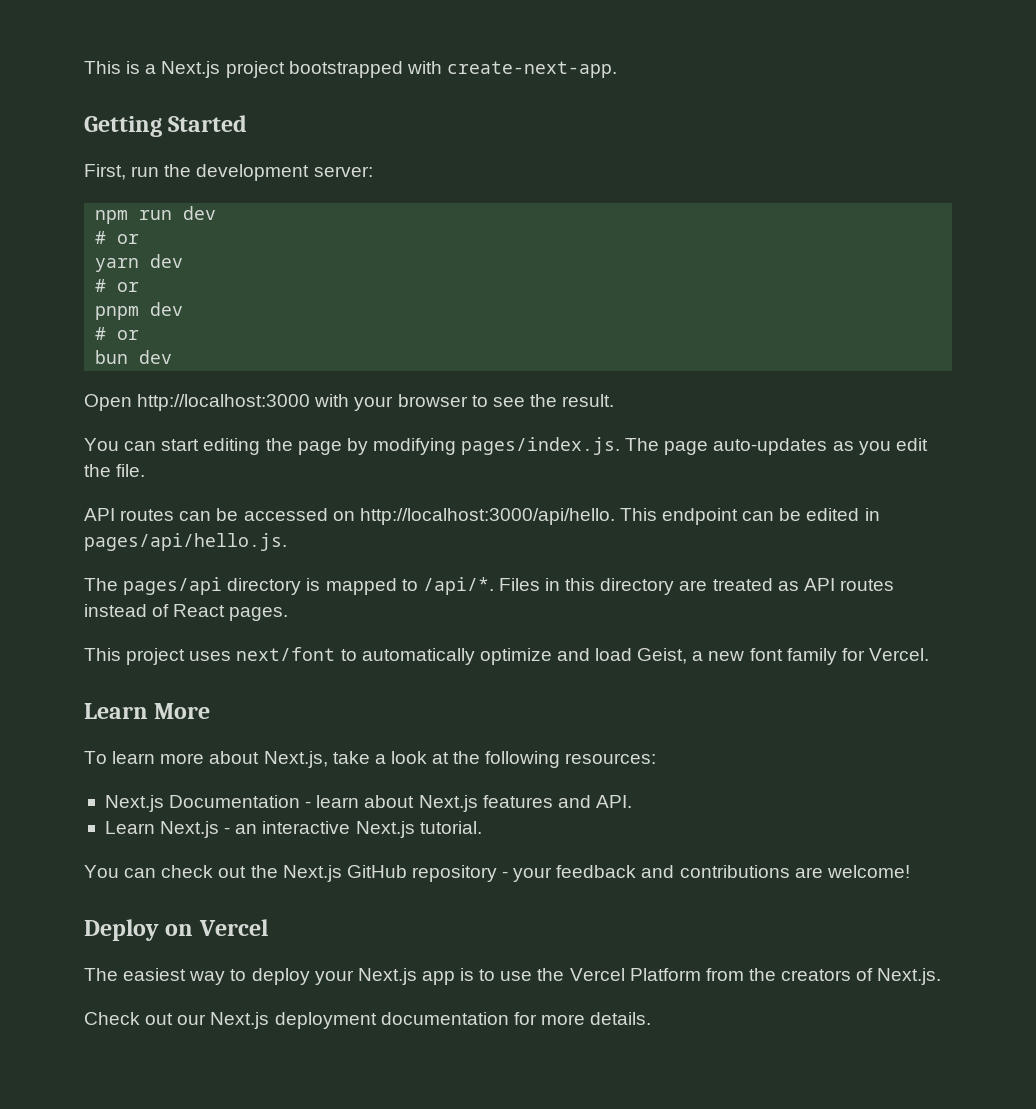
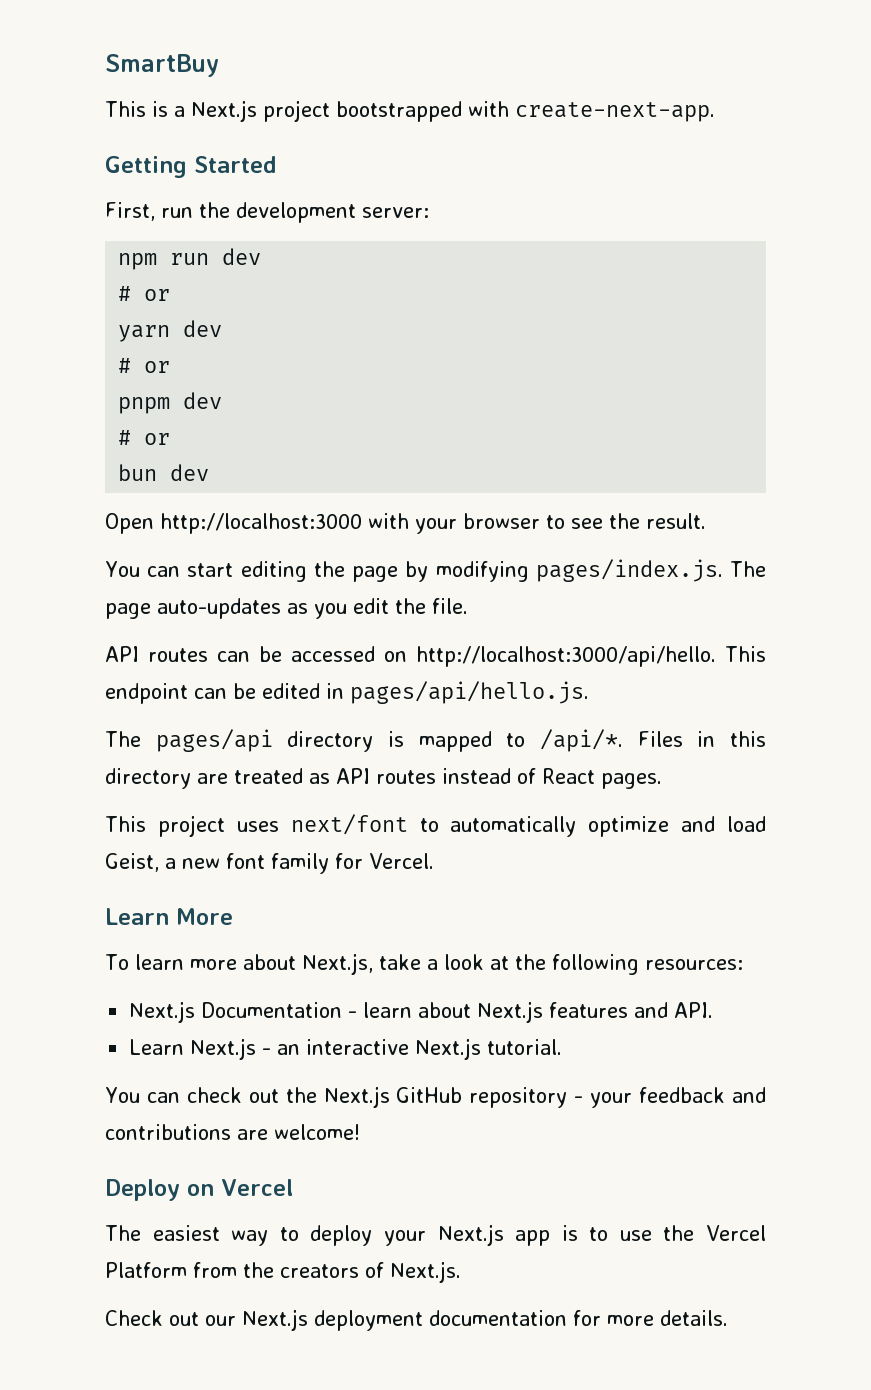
(84, 67) none -> [105,54,219,77] SmartBuy //

